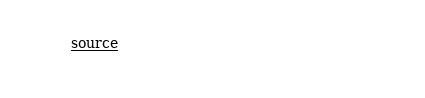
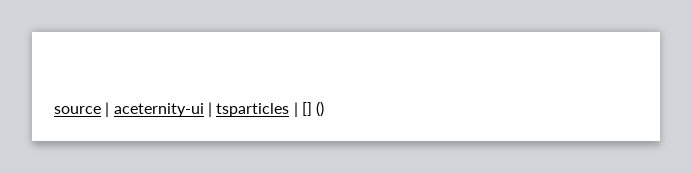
(118, 44) none -> [105,101,325,117] | aceternity-ui | tsparticles | [] ()

